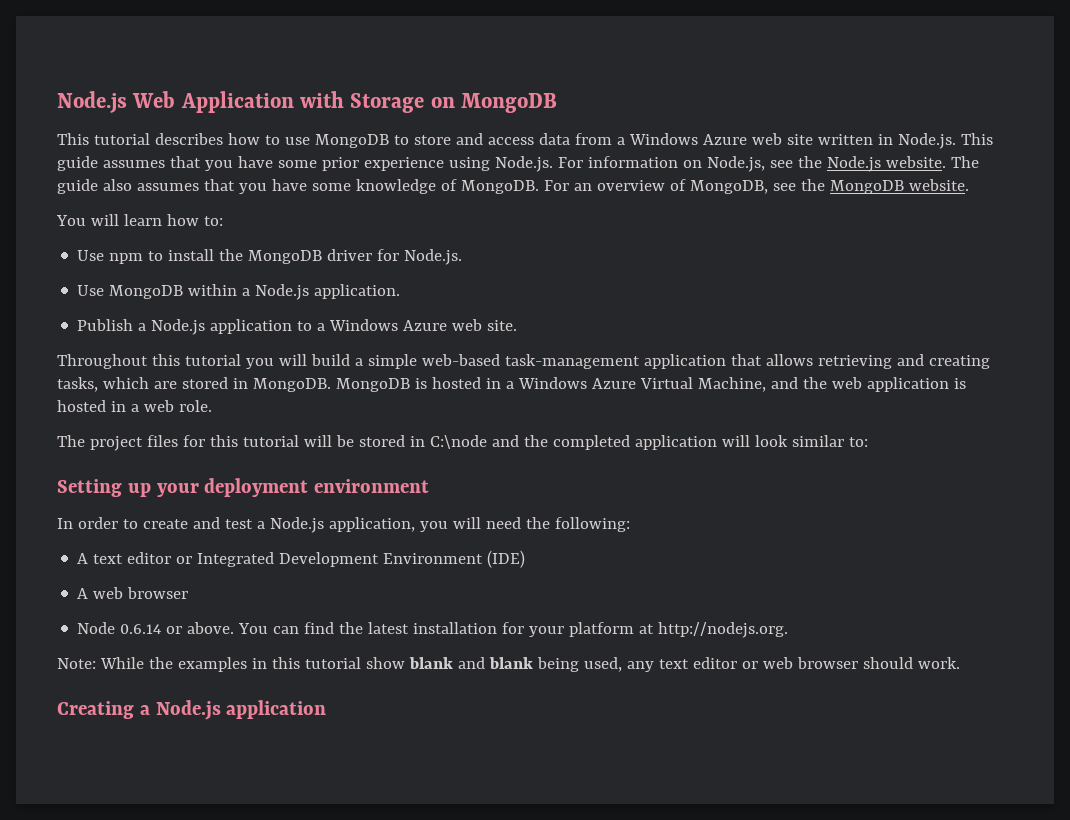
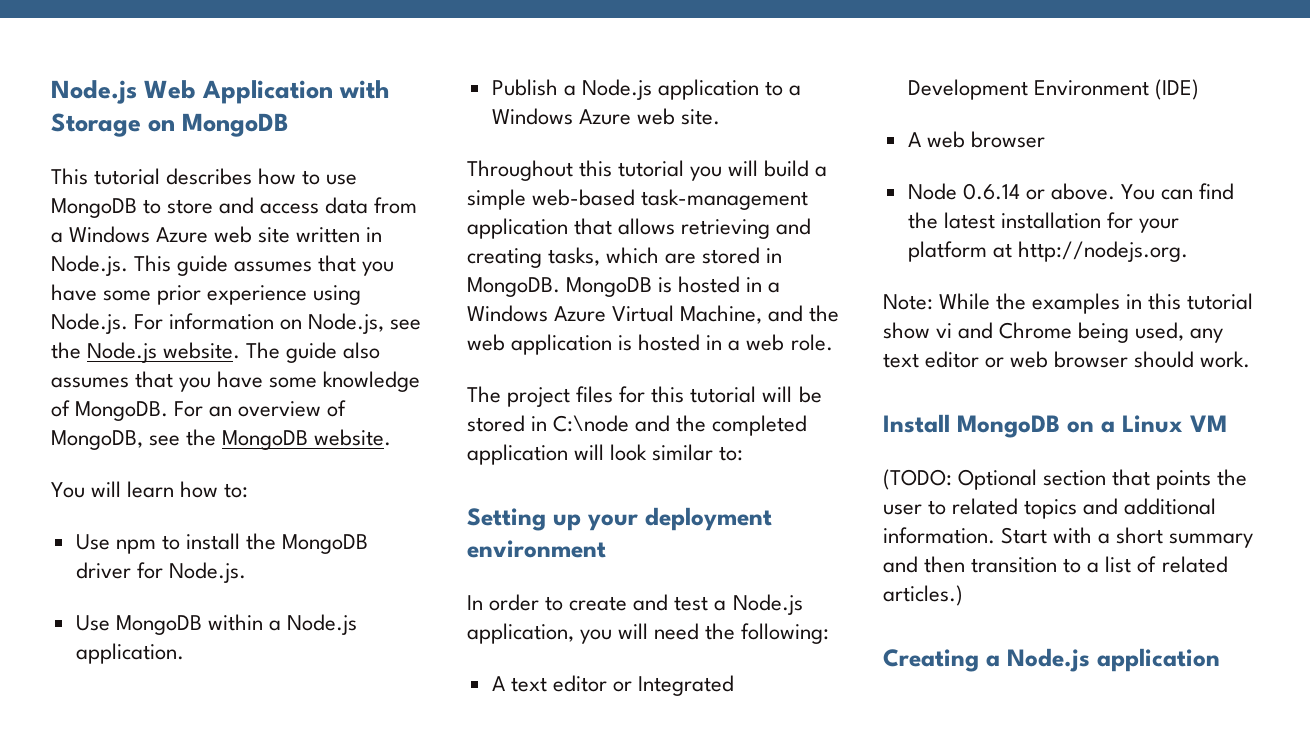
[408,657,533,669] blank and blank -> [936,322,1073,339] vi and Chrome
(960, 663) none -> [883,414,1227,438] [883,469,1248,490] [883,498,1217,519] [883,527,1254,548] [883,556,1228,573] [883,585,963,606] // Install MongoDB on a Linux VM // (TODO: Optional section that points the user to related topics and additional information. Start with a short summary and then transition to a list of related articles.)

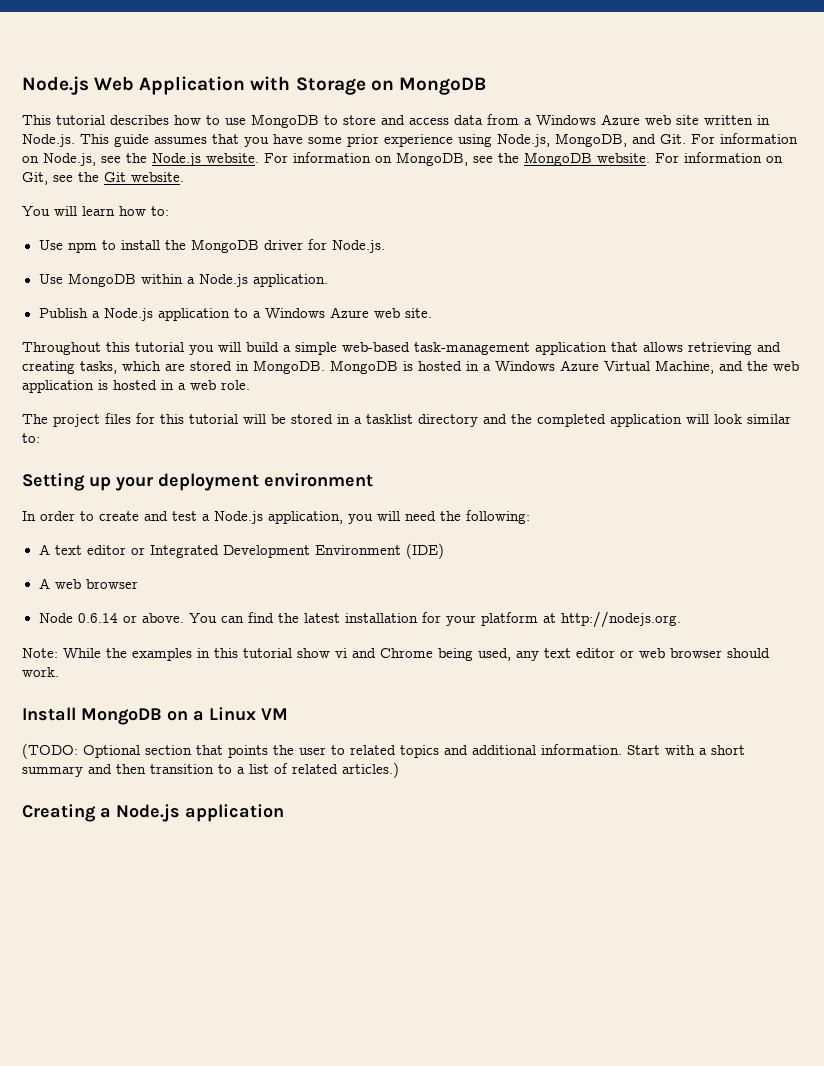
[51,313,128,334] Node.js. -> [497,133,686,147] Node.js, MongoDB, and Git.
[246,342,381,363] [51,371,421,392] [51,400,347,421] The guide also assumes that you have some knowledge of MongoDB. For an overview of -> [264,152,392,163] For information on
(392, 437) none -> [655,152,783,163] [22,172,184,185] For information on Git, see the Git website.
[553,415,630,432] C:\node -> [354,414,478,427] a tasklist directory

